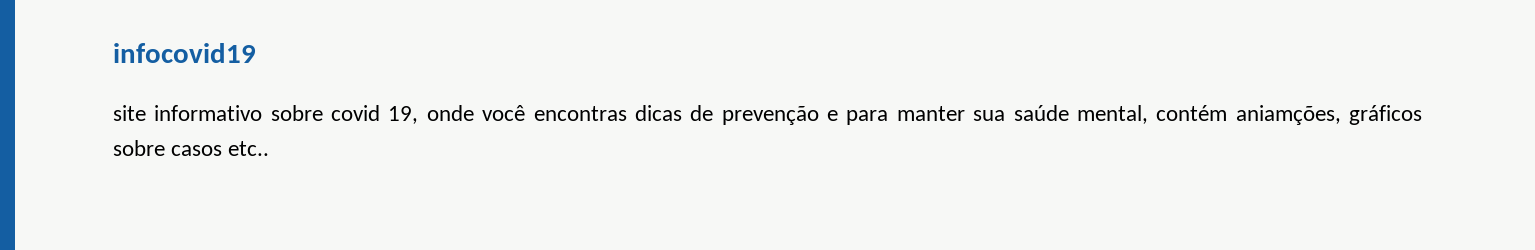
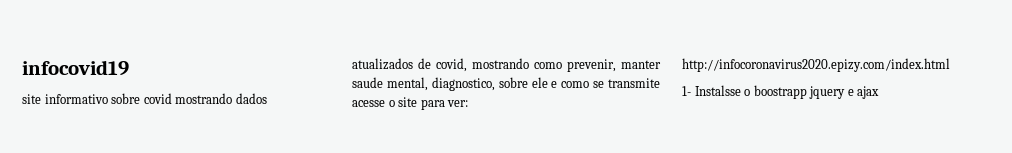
[388,105,1422,125] [113,140,270,156] 19, onde você encontras dicas de prevenção e para manter sua saúde mental, contém aniamções, gráficos sobre casos etc.. -> [175,93,267,104] [352,58,661,72] [352,77,660,91] [352,97,469,110] [682,58,950,72] [682,85,880,99] mostrando dados atualizados de covid, mostrando como prevenir, manter saude mental, diagnostico, sobre ele e como se transmite acesse o site para ver: http://infocoronavirus2020.epizy.com/index.html // 1- Instalsse o boostrapp jquery e ajax

